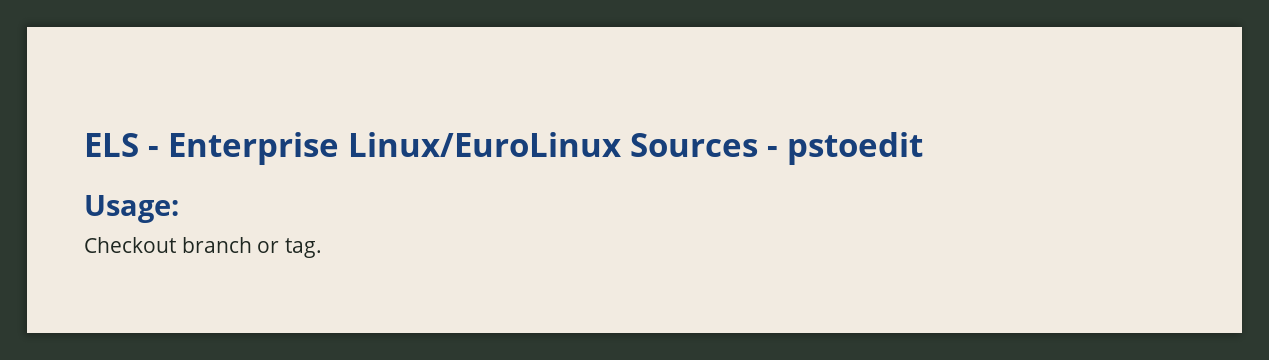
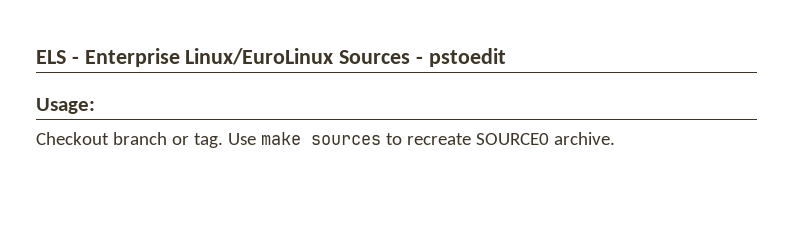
(323, 248) none -> [227,132,615,145] Use make sources to recreate SOURCE0 archive.

